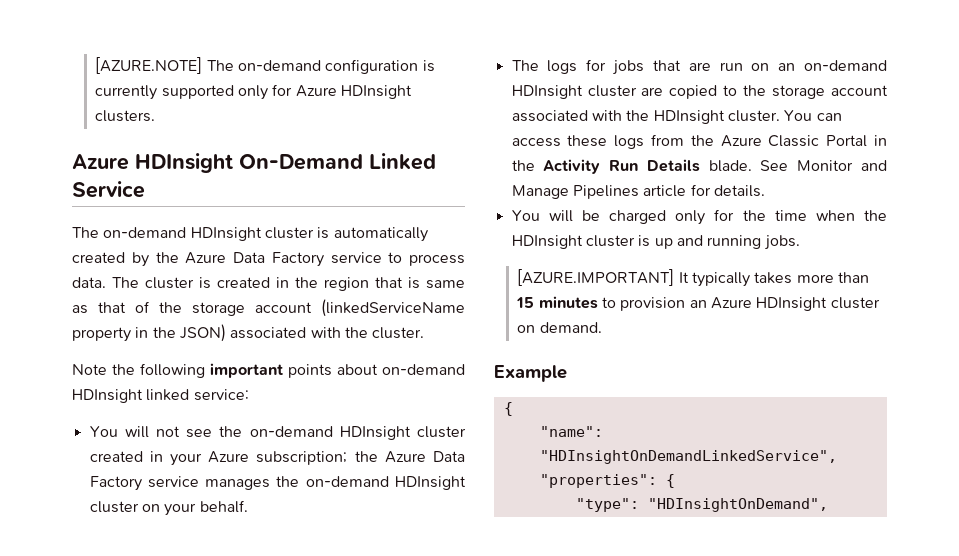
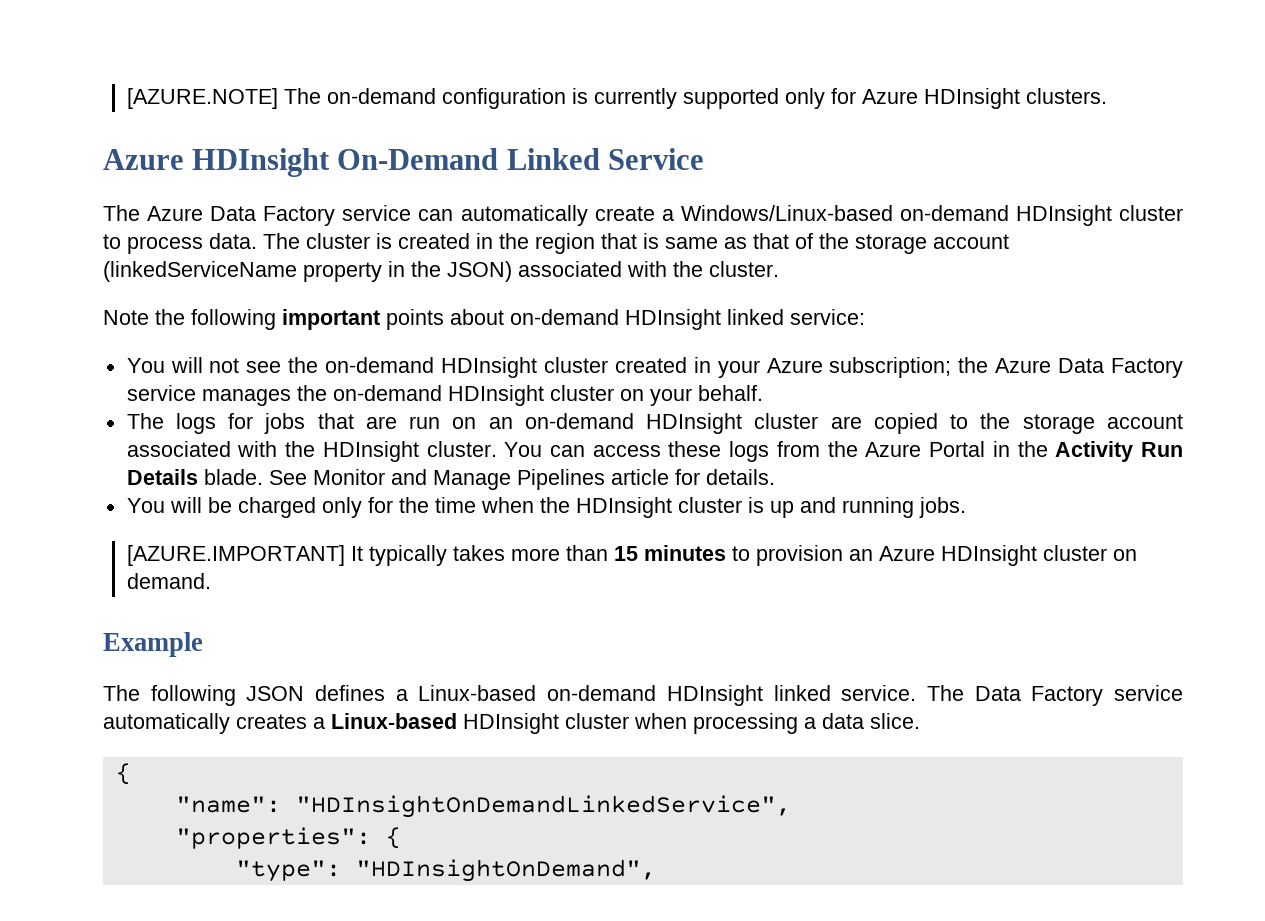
[103,227,428,242] [72,252,382,267] on-demand HDInsight cluster is automatically created by the Azure Data Factory service -> [147,205,1183,226] Azure Data Factory service can automatically create a Windows/Linux-based on-demand HDInsight cluster
[768,135,820,147] Classic -> (922, 449) none
(567, 373) none -> [103,685,1184,706] [103,713,920,734] // The following JSON defines a Linux-based on-demand HDInsight linked service. The Data Factory service automatically creates a Linux-based HDInsight cluster when processing a data slice.

